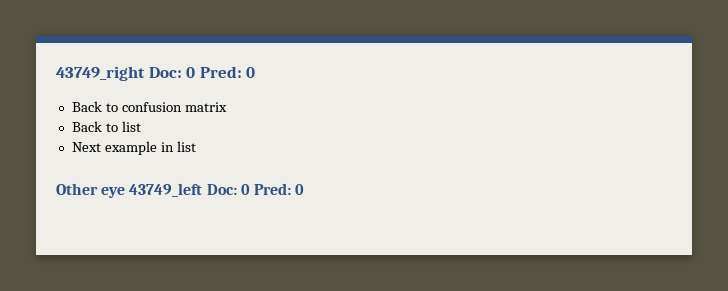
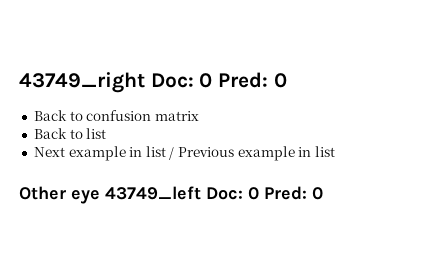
(196, 146) none -> [169,146,336,161] / Previous example in list

